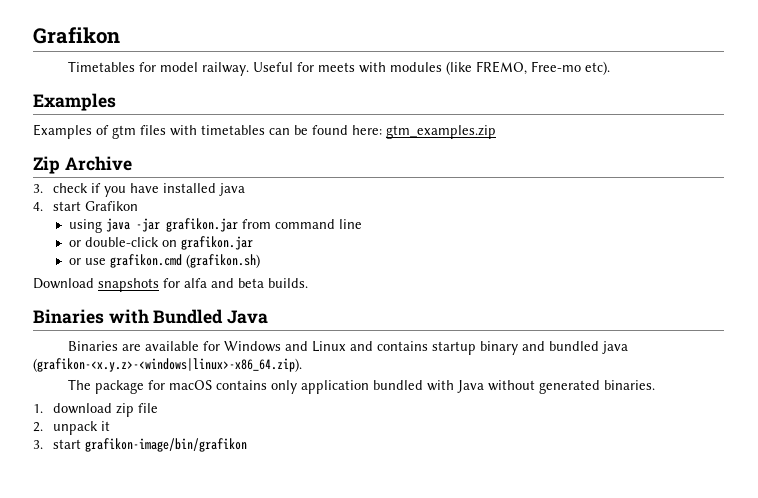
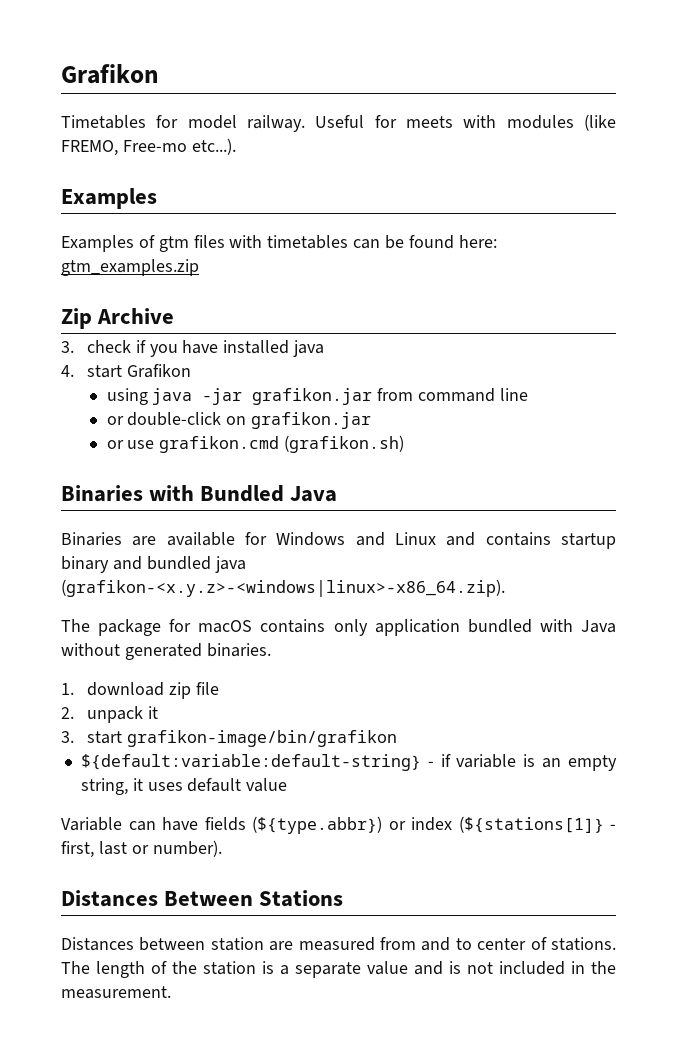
[585,61,611,75] etc). -> [191,138,236,155] etc...).
[33,278,308,292] // Download snapshots for alfa and beta builds. -> (405, 444) none
(247, 445) none -> [80,754,617,771] [80,778,288,795] [61,816,616,834] [61,840,222,858] [61,890,344,907] [61,937,616,951] [61,961,616,978] [61,986,171,999] // ${default:variable:default-string} - if variable is an empty string, it uses default value // Variable can have fields (${type.abbr}) or index (${stations[1]} - first, last or number). // Distances Between Stations // Distances between station are measured from and to center of stations. The length of the station is a separate value and is not included in the measurement.

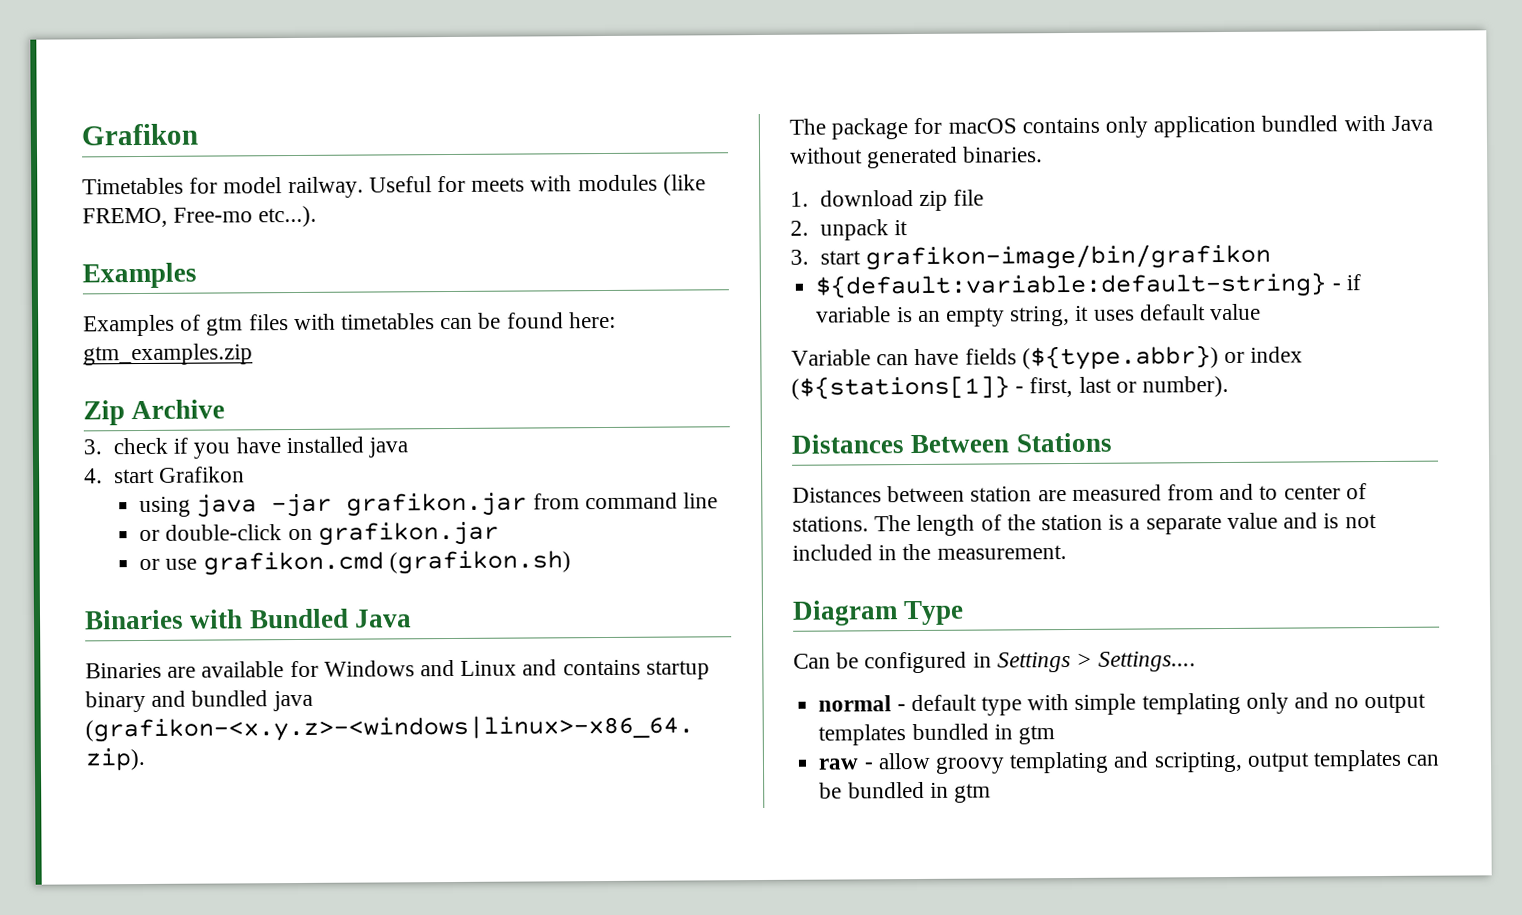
(171, 992) none -> [792,600,965,626] [793,651,1197,674] [818,692,1427,716] [818,723,1055,746] [818,749,1441,774] [819,781,991,803] // Diagram Type // Can be configured in Settings > Settings.... // normal - default type with simple templating only and no output templates bundled in gtm // raw - allow groovy templating and scripting, output templates can be bundled in gtm

